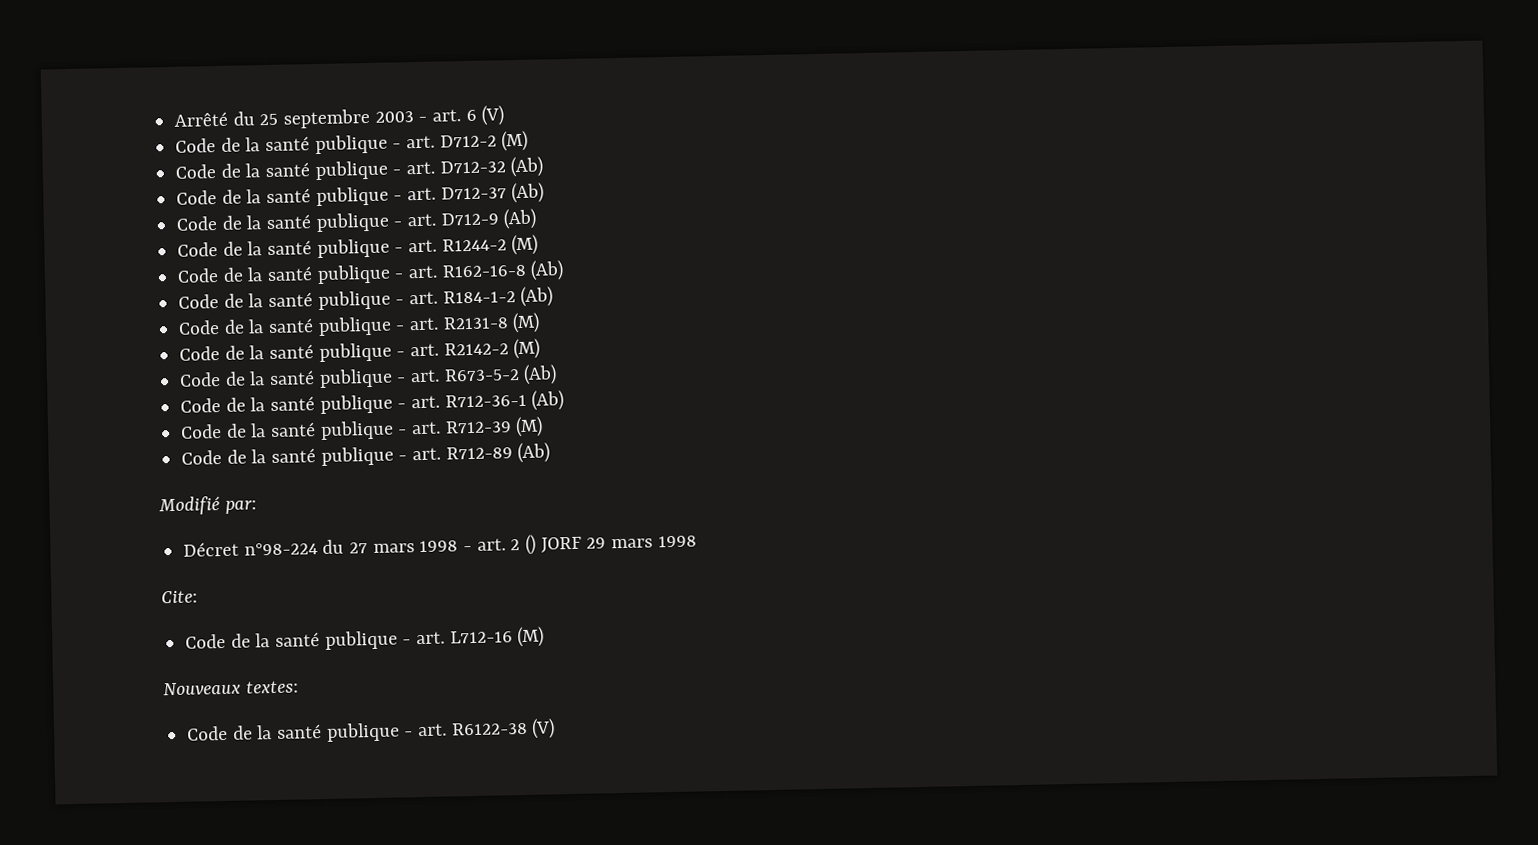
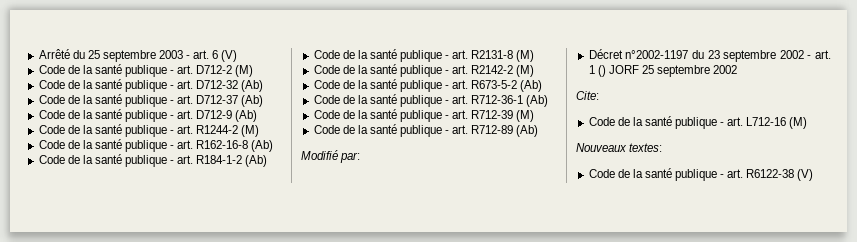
[243,538,521,556] n°98-224 du 27 mars 1998 - art. 2 -> [625,50,831,62] [588,65,595,74] n°2002-1197 du 23 septembre 2002 - art. 1
[586,535,697,549] 29 mars 1998 -> [641,65,738,77] 25 septembre 2002

